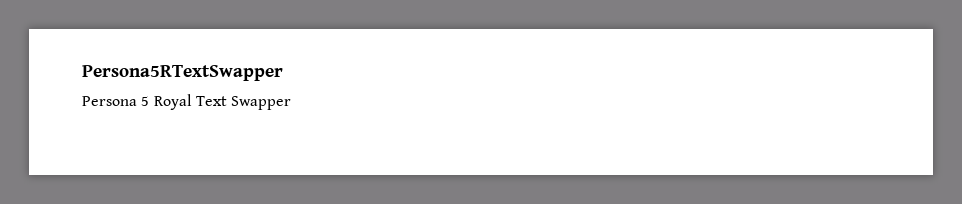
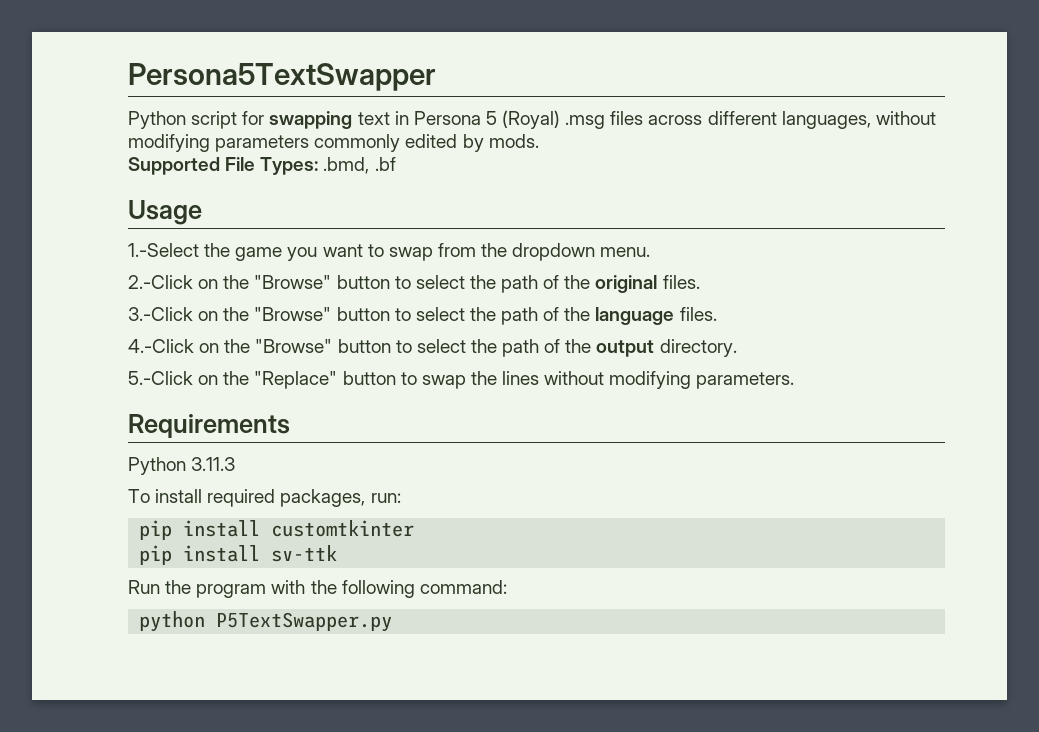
[82,65,283,81] [82,94,292,110] Persona5RTextSwapper // Persona 5 Royal Text Swapper -> [128,63,436,91] [128,110,936,129] [128,134,539,152] [128,157,396,175] [128,200,202,225] [128,243,651,261] [128,275,700,293] [128,307,717,325] [128,339,737,357] [128,371,795,389] [128,414,290,438] [128,457,236,475] [128,489,401,507] [139,520,415,540] [139,545,338,565] [128,580,507,598] [139,611,393,632] Persona5TextSwapper // Python script for swapping text in Persona 5 (Royal) .msg files across different languages, without modifying parameters commonly edited by mods. // Supported File Types: .bmd, .bf // Usage // 1.-Select the game you want to swap from the dropdown menu. // 2.-Click on the "Browse" button to select the path of the original files. // 3.-Click on the "Browse" button to select the path of the language files. // 4.-Click on the "Browse" button to select the path of the output directory. // 5.-Click on the "Replace" button to swap the lines without modifying parameters. // Requirements // Python 3.11.3 // To install required packages, run: // pip install customtkinter // pip install sv-ttk // Run the program with the following command: // python P5TextSwapper.py

